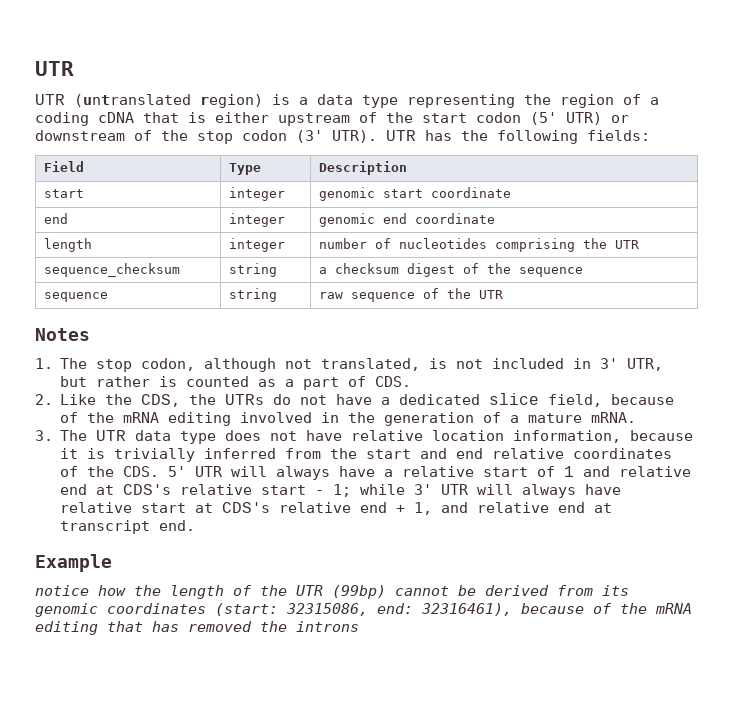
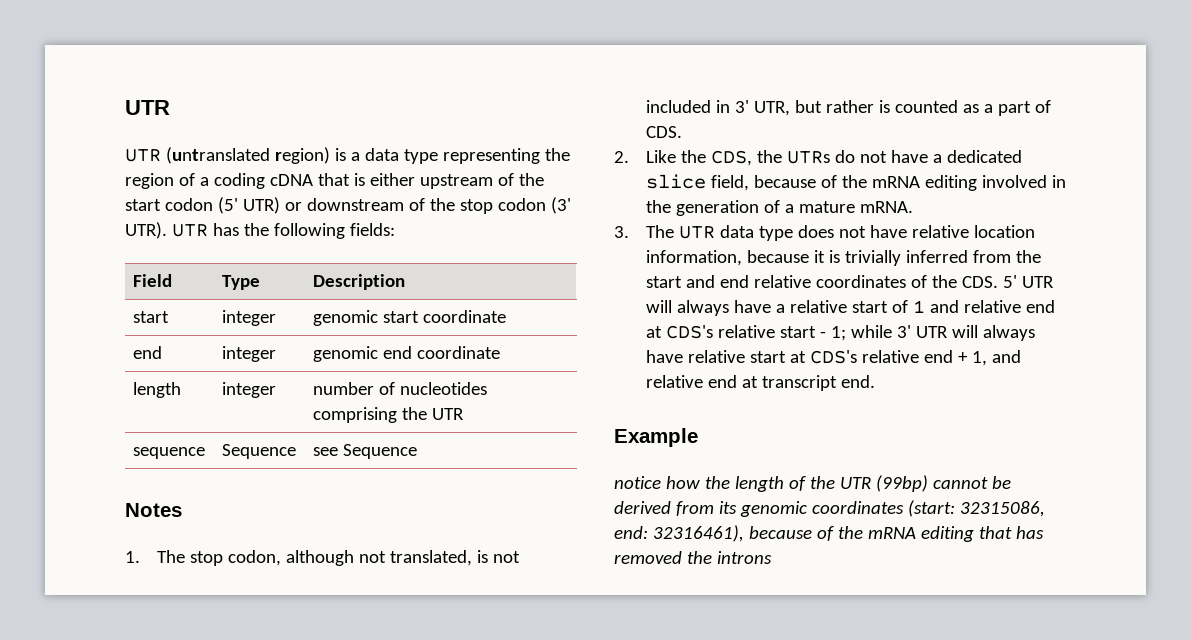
[43,263,180,277] [228,263,277,277] [318,263,583,277] [43,292,108,302] [228,288,277,302] [318,288,503,302] sequence_checksum | string | a checksum digest of the sequence // sequence | string | raw sequence of the UTR -> [133,447,206,459] [222,444,297,459] [313,444,418,459] sequence | Sequence | see Sequence

